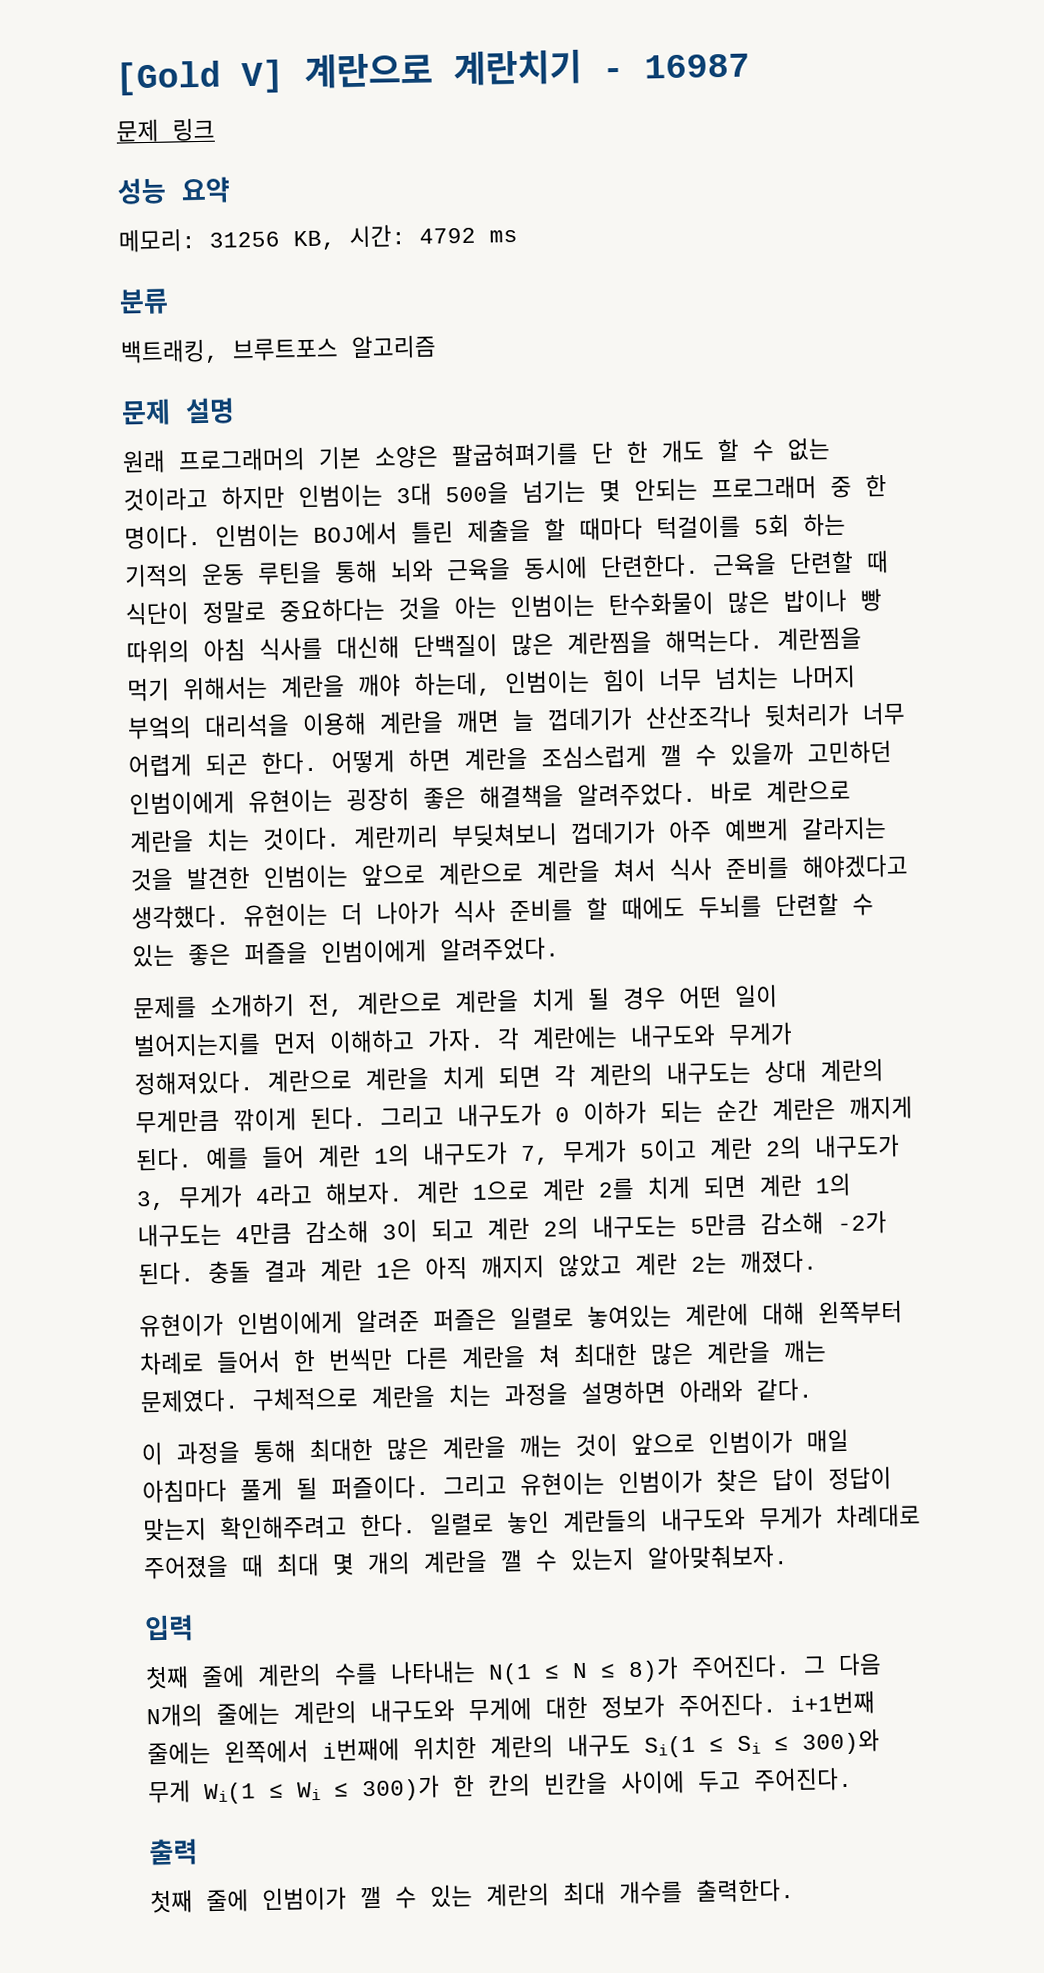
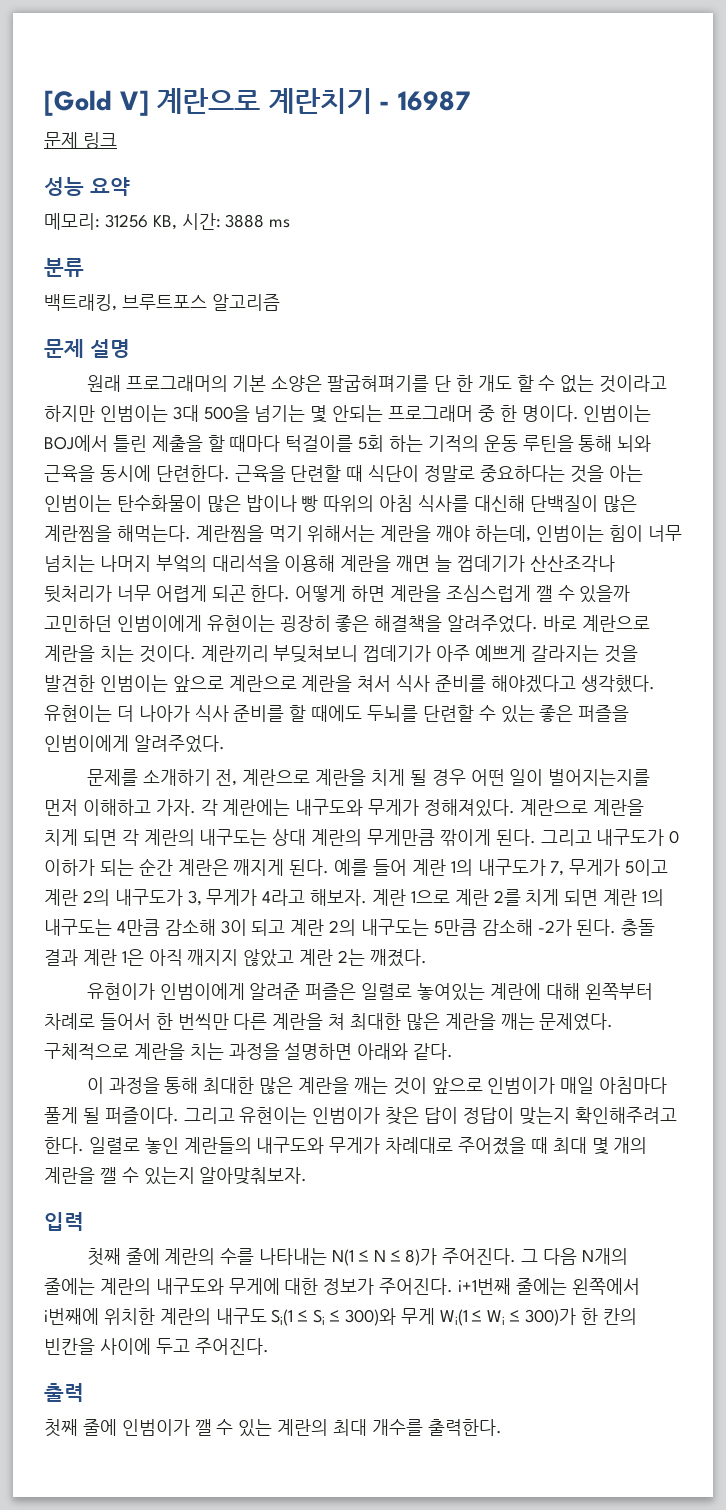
[419,227,476,244] 4792 -> [225,214,265,228] 3888

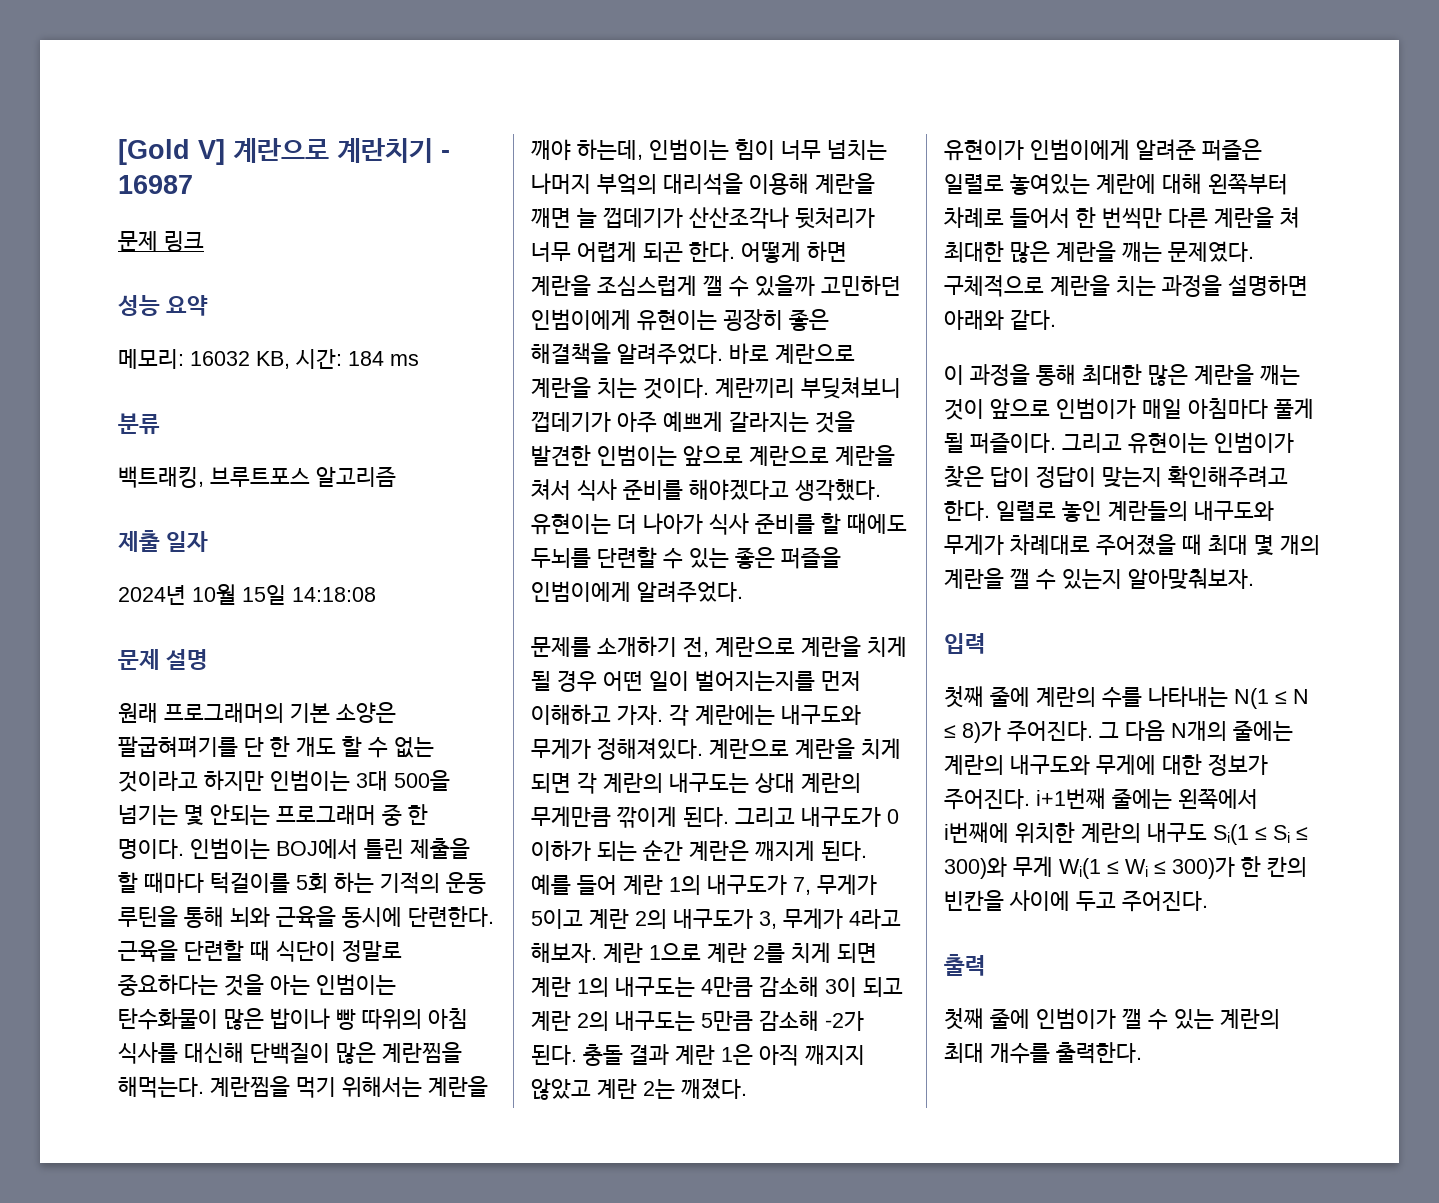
[104,214,148,228] 31256 -> [190,351,250,366] 16032
[225,214,265,228] 3888 -> [348,351,384,366] 184
(280, 302) none -> [118,530,209,552] [118,584,376,605] // 제출 일자 // 2024년 10월 15일 14:18:08

